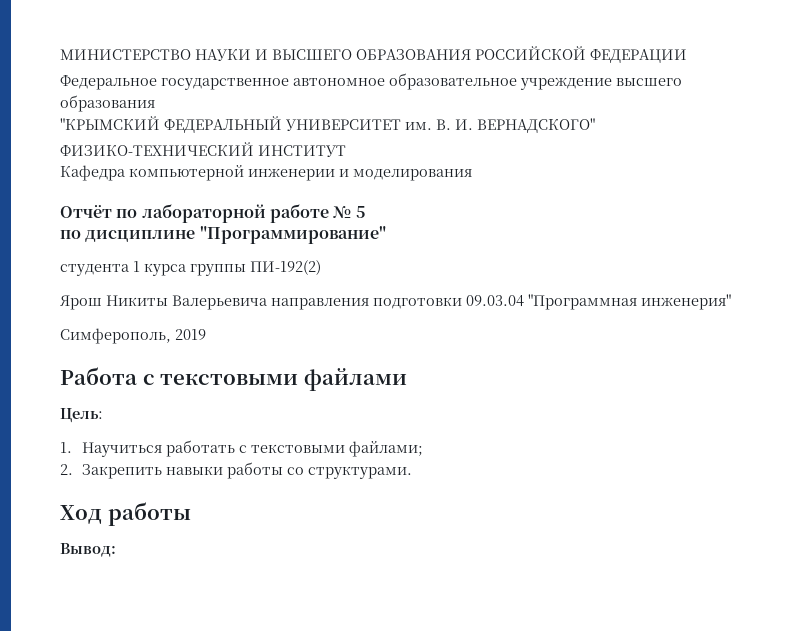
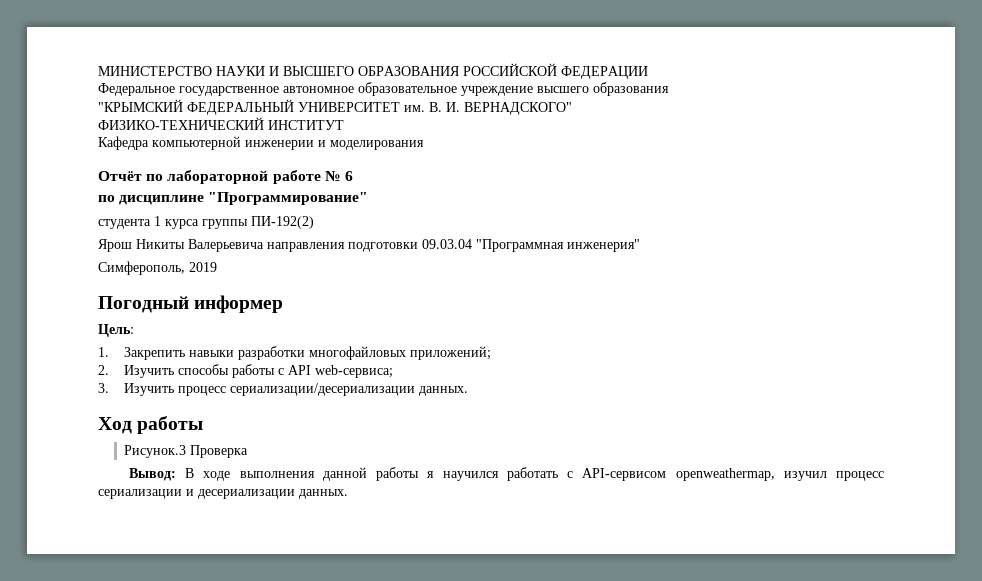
[355,206,366,218] 5 -> [344,171,353,181] 6
[60,367,407,391] [60,408,103,423] [60,440,424,457] [60,462,413,479] Работа с текстовыми файлами // Цель: // 1. Научиться работать с текстовыми файлами; // 2. Закрепить навыки работы со структурами. -> [98,295,284,313] [98,324,134,337] [98,346,492,360] [98,364,394,378] [98,383,469,396] Погодный информер // Цель: // 1. Закрепить навыки разработки многофайловыx приложений; // 2. Изучить способы работы с API web-сервиса; // 3. Изучить процесс сериализации/десериализации данных.
(191, 514) none -> [124,445,249,458] // Рисунок.3 Проверка
(116, 550) none -> [185,467,885,481] [98,489,348,499] В ходе выполнения данной работы я научился работать с API-сервисом openweathermap, изучил процесс сериализации и десериализации данных.

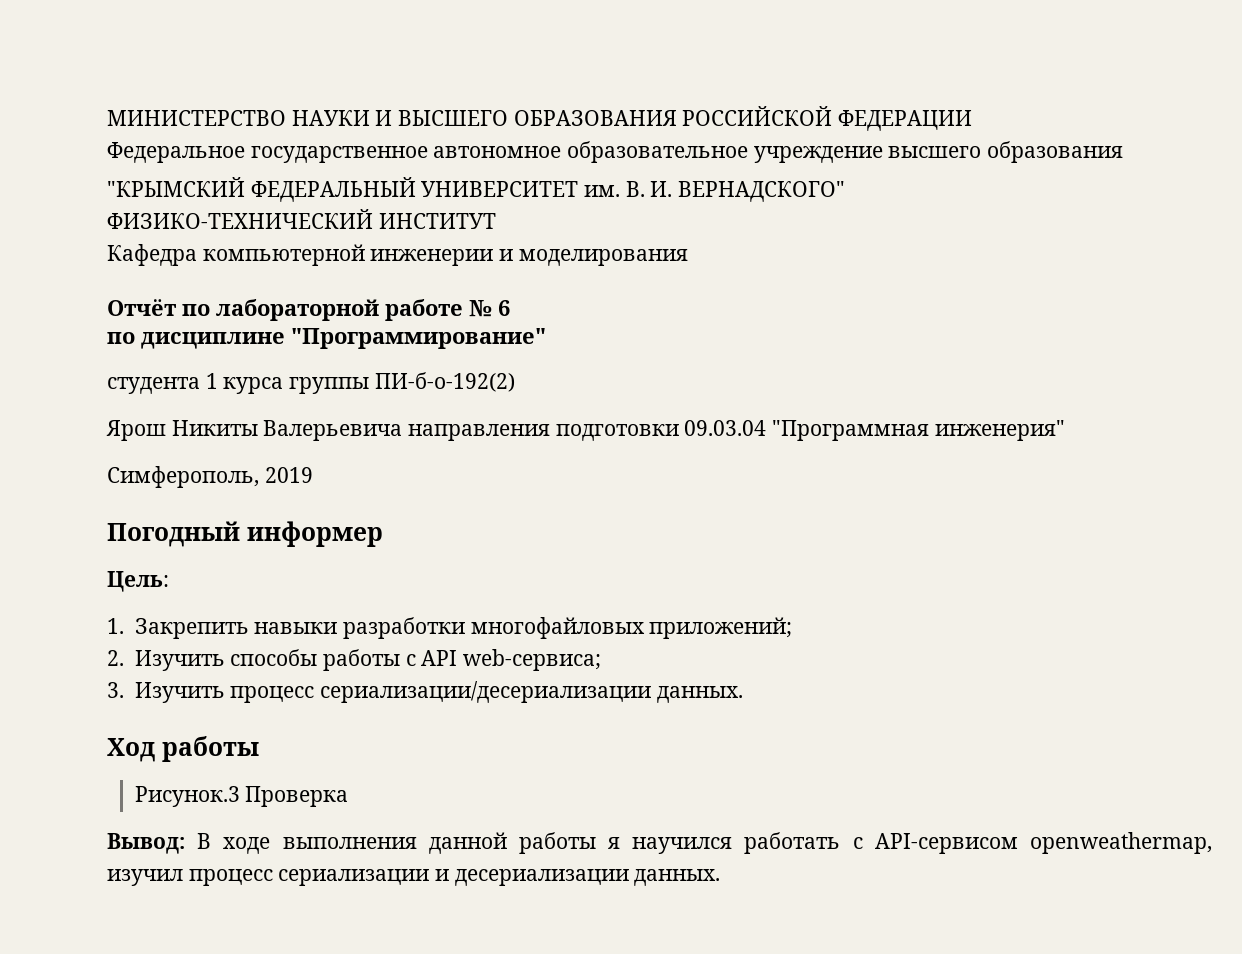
[251,216,314,229] ПИ-192(2) -> [374,372,515,392] ПИ-б-о-192(2)

